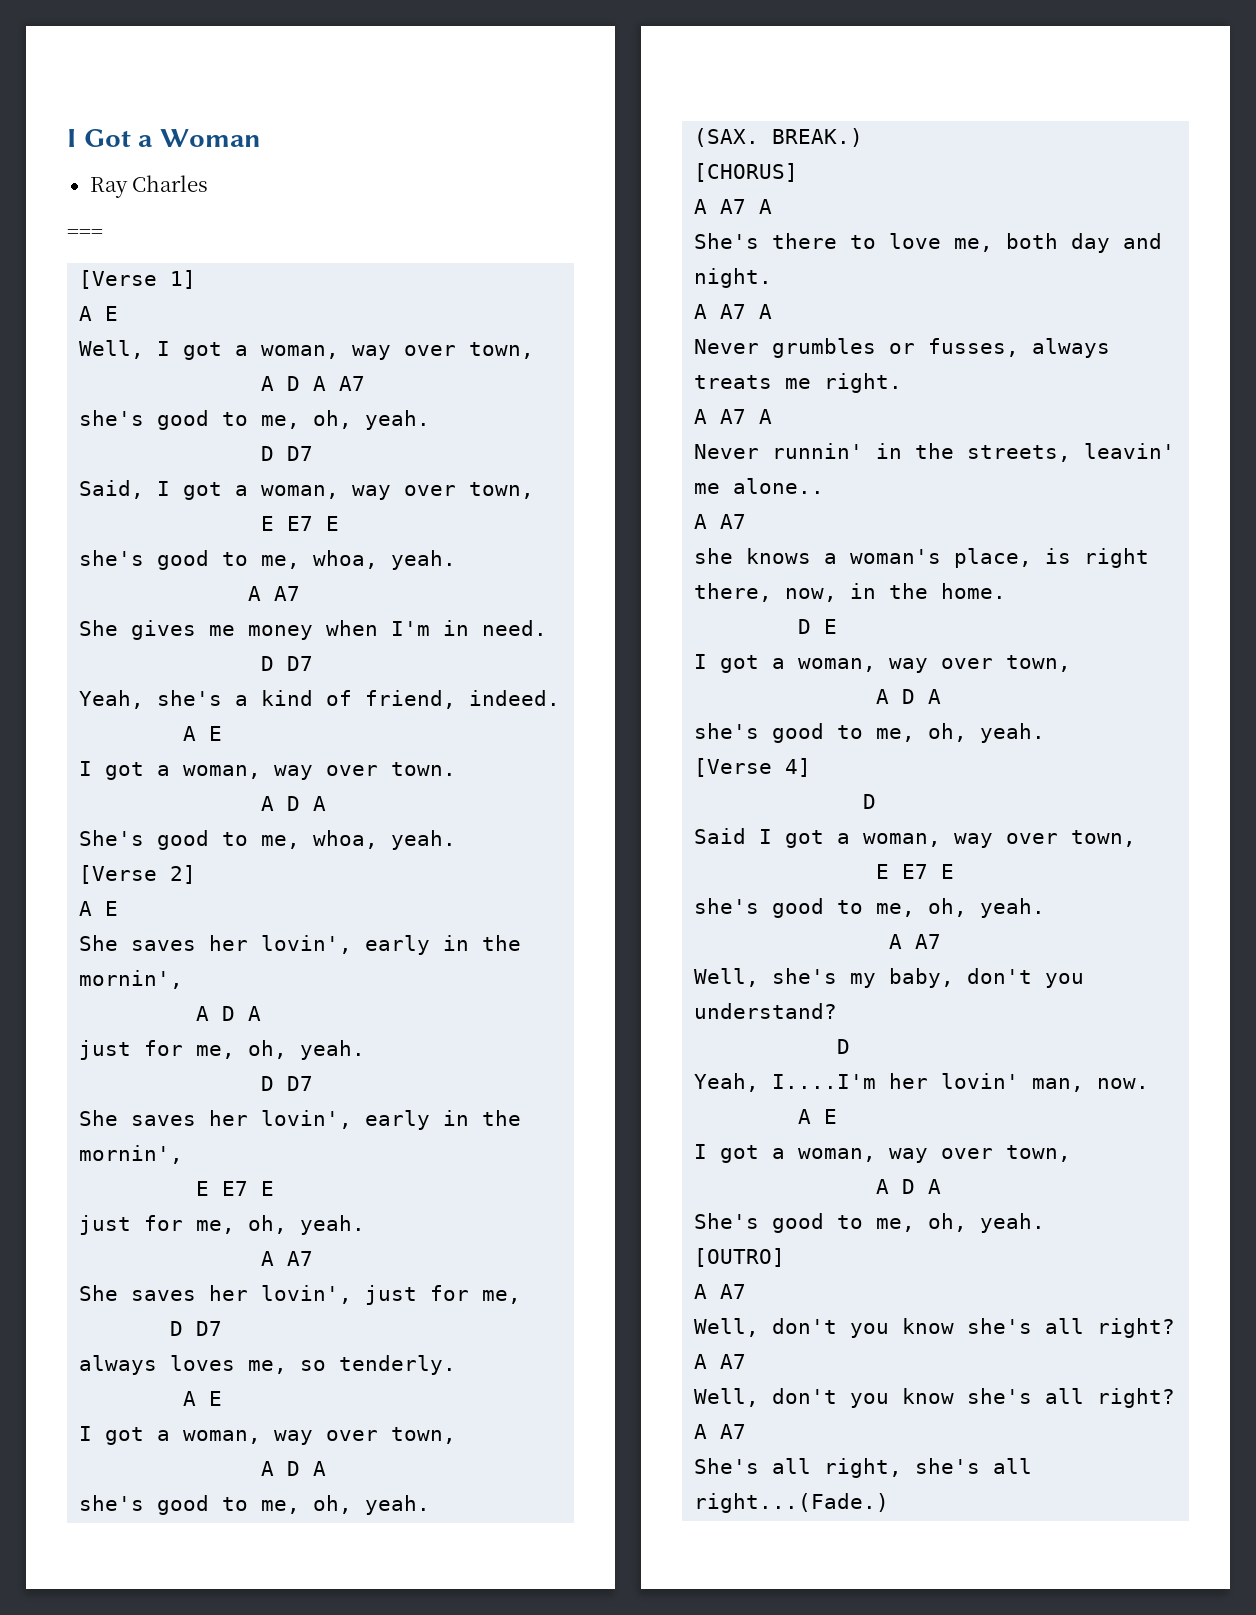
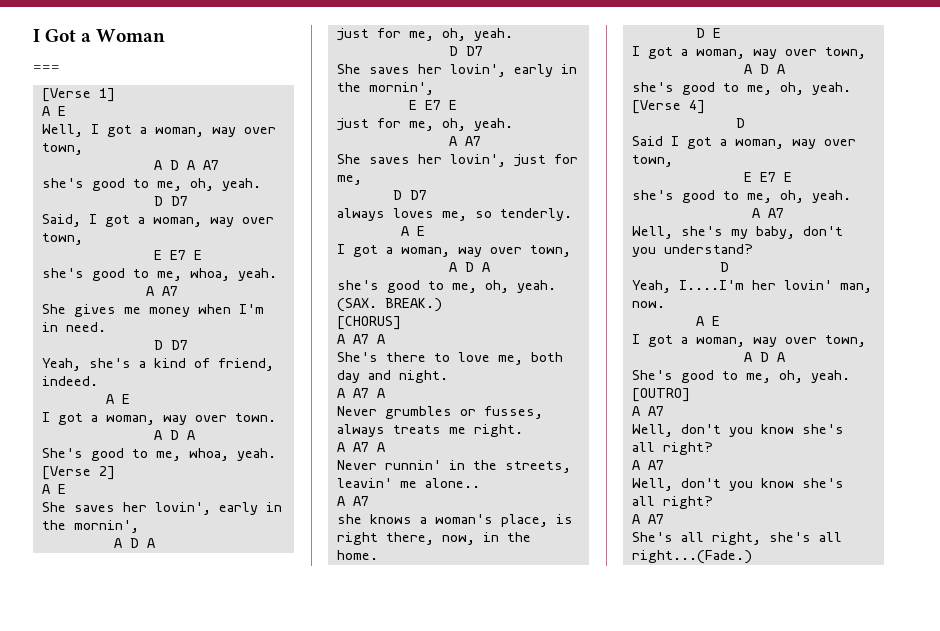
[89,175,209,198] // Ray Charles -> (166, 35) none

